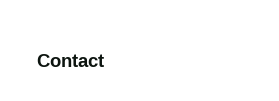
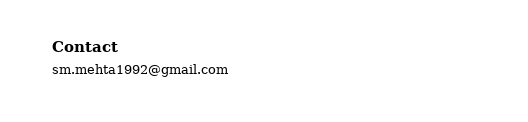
(104, 60) none -> [52,64,228,77] // sm.mehta1992@gmail.com

